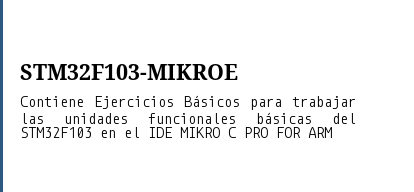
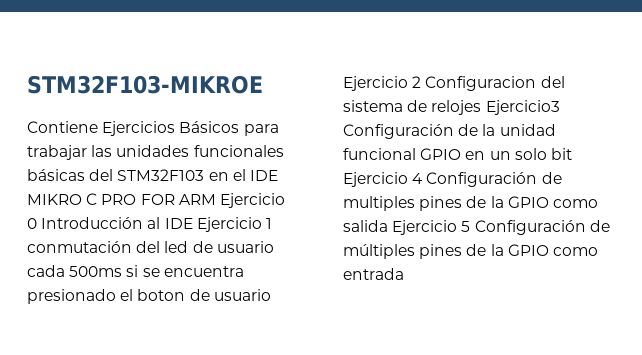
(332, 132) none -> [219,193,285,208] [27,217,272,232] [27,241,274,253] [27,265,244,277] [27,289,271,304] [343,76,565,91] [343,100,560,115] [343,124,556,139] [343,148,572,160] [343,172,562,187] [343,196,598,211] [343,220,610,235] [343,244,598,259] [343,268,404,280] Ejercicio 0 Introducción al IDE Ejercicio 1 conmutación del led de usuario cada 500ms si se encuentra presionado el boton de usuario Ejercicio 2 Configuracion del sistema de relojes Ejercicio3 Configuración de la unidad funcional GPIO en un solo bit Ejercicio 4 Configuración de multiples pines de la GPIO como salida Ejercicio 5 Configuración de múltiples pines de la GPIO como entrada

